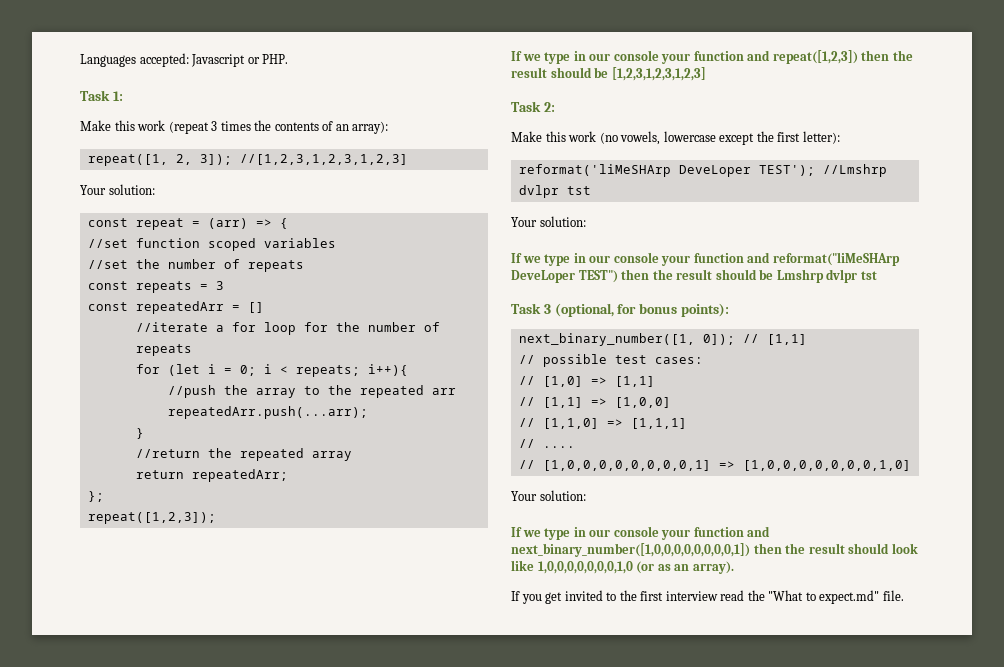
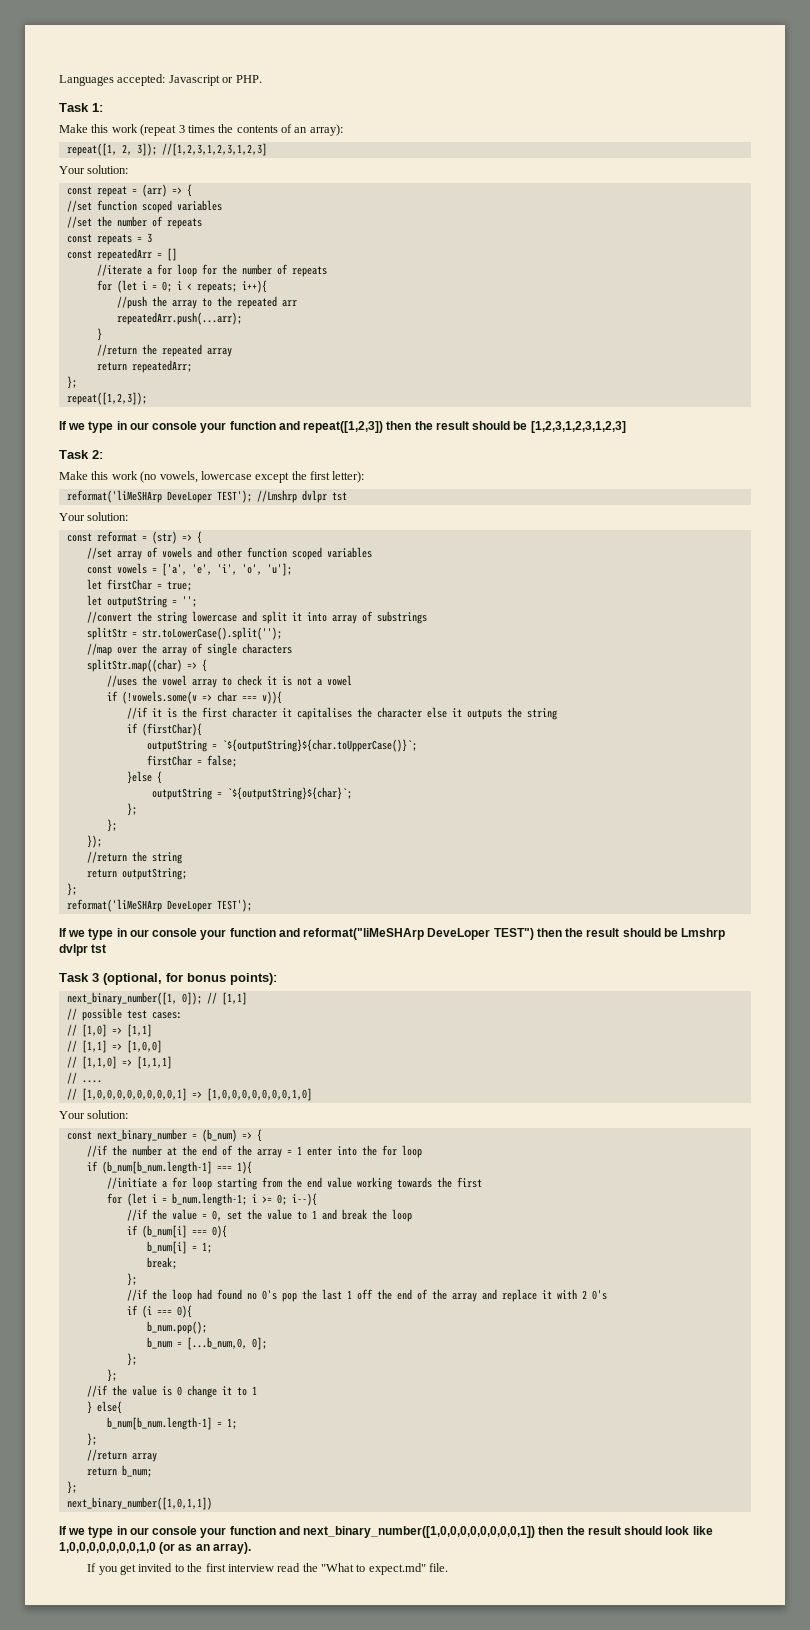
(586, 221) none -> [66,531,202,544] [86,547,372,560] [86,563,292,576] [86,579,192,591] [86,595,197,608] [86,611,427,624] [86,627,282,640] [86,643,292,656] [86,659,207,672] [106,675,352,688] [106,691,282,704] [126,707,557,720] [126,723,202,736] [146,739,417,752] [146,755,237,767] [126,771,162,784] [151,787,352,800] [126,803,137,816] [106,819,117,832] [86,835,102,848] [86,851,182,864] [86,868,187,880] [66,883,77,896] [66,899,252,912] // const reformat = (str) => { // //set array of vowels and other function scoped variables // const vowels = ['a', 'e', 'i', 'o', 'u']; // let firstChar = true; // let outputString = ''; // //convert the string lowercase and split it into array of substrings // splitStr = str.toLowerCase().split(''); // //map over the array of single characters // splitStr.map((char) => { // //uses the vowel array to check it is not a vowel // if (!vowels.some(v => char === v)){ // //if it is the first character it capitalises the character else it outputs the string // if (firstChar){ // outputString = `${outputString}${char.toUpperCase()}`; // firstChar = false; // }else { // outputString = `${outputString}${char}`; // }; // }; // }); // //return the string // return outputString; // }; // reformat('liMeSHArp DeveLoper TEST');
(586, 495) none -> [66,1129,262,1142] [86,1145,422,1158] [86,1161,252,1174] [106,1177,482,1190] [106,1193,317,1206] [126,1209,412,1222] [126,1225,227,1238] [146,1241,212,1254] [146,1257,177,1269] [126,1273,137,1286] [126,1289,607,1302] [126,1305,192,1318] [146,1321,207,1334] [146,1337,267,1350] [126,1353,137,1366] [106,1369,117,1382] [86,1385,257,1398] [86,1401,122,1414] [106,1417,237,1430] [86,1433,97,1446] [86,1449,157,1462] [86,1465,152,1477] [66,1481,77,1494] [66,1497,212,1510] // const next_binary_number = (b_num) => { // //if the number at the end of the array = 1 enter into the for loop // if (b_num[b_num.length-1] === 1){ // //initiate a for loop starting from the end value working towards the first // for (let i = b_num.length-1; i >= 0; i--){ // //if the value = 0, set the value to 1 and break the loop // if (b_num[i] === 0){ // b_num[i] = 1; // break; // }; // //if the loop had found no 0's pop the last 1 off the end of the array and replace it with 2 0's // if (i === 0){ // b_num.pop(); // b_num = [...b_num,0, 0]; // }; // }; // //if the value is 0 change it to 1 // } else{ // b_num[b_num.length-1] = 1; // }; // //return array // return b_num; // }; // next_binary_number([1,0,1,1])

